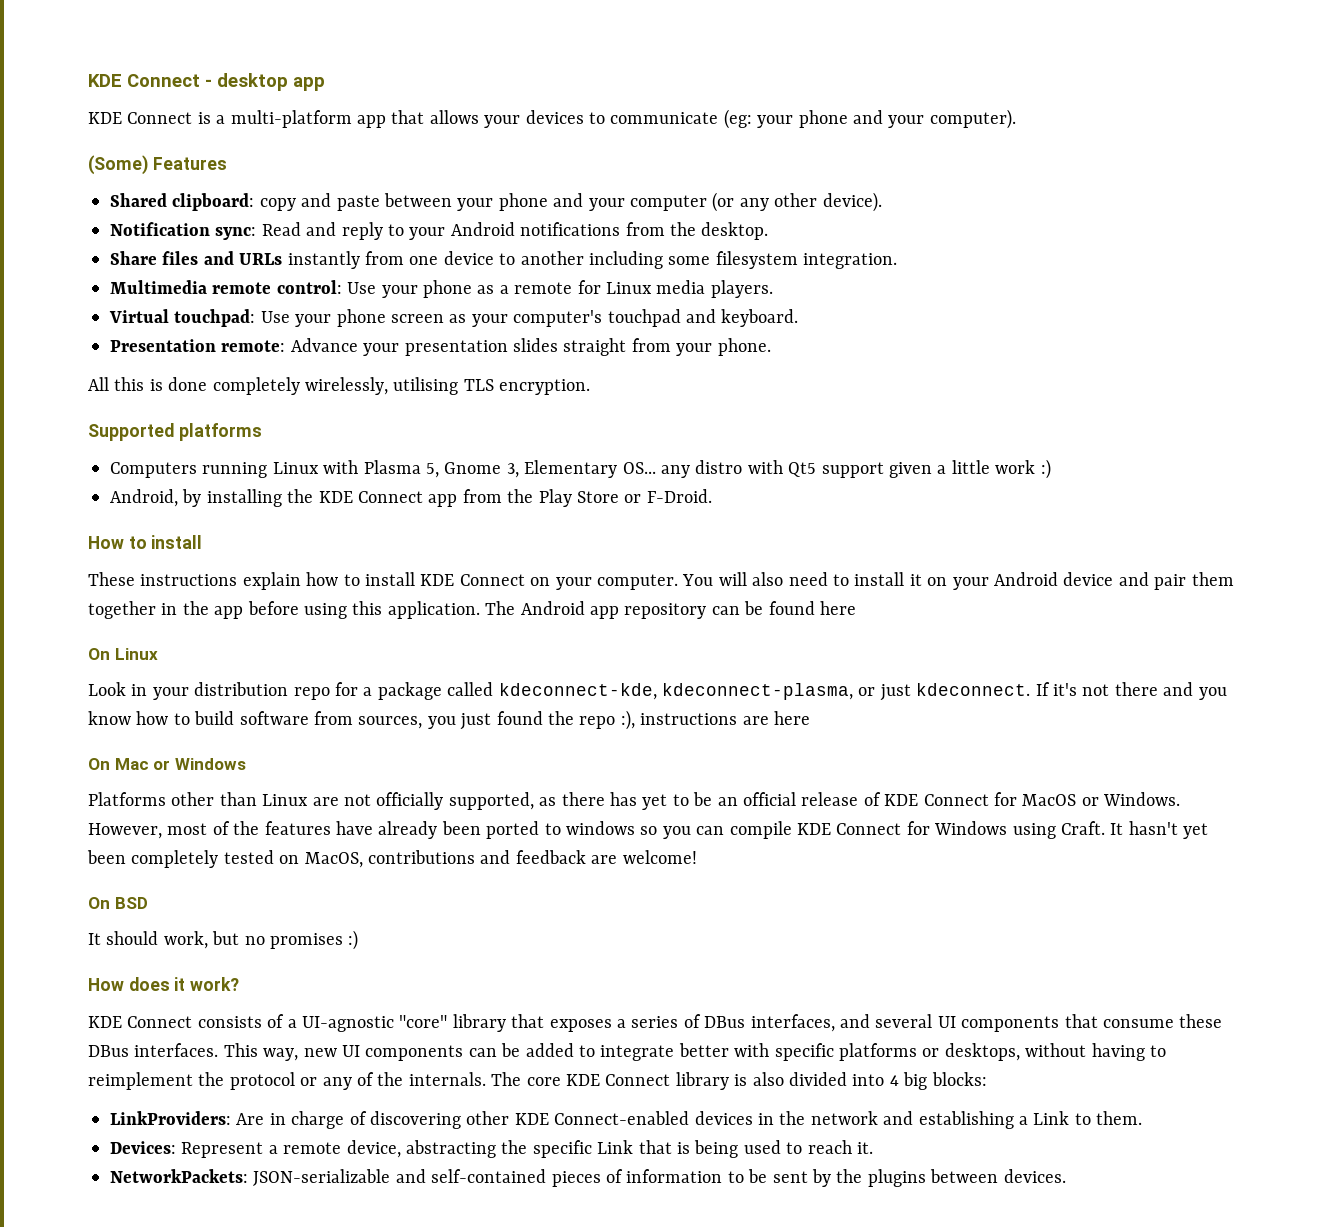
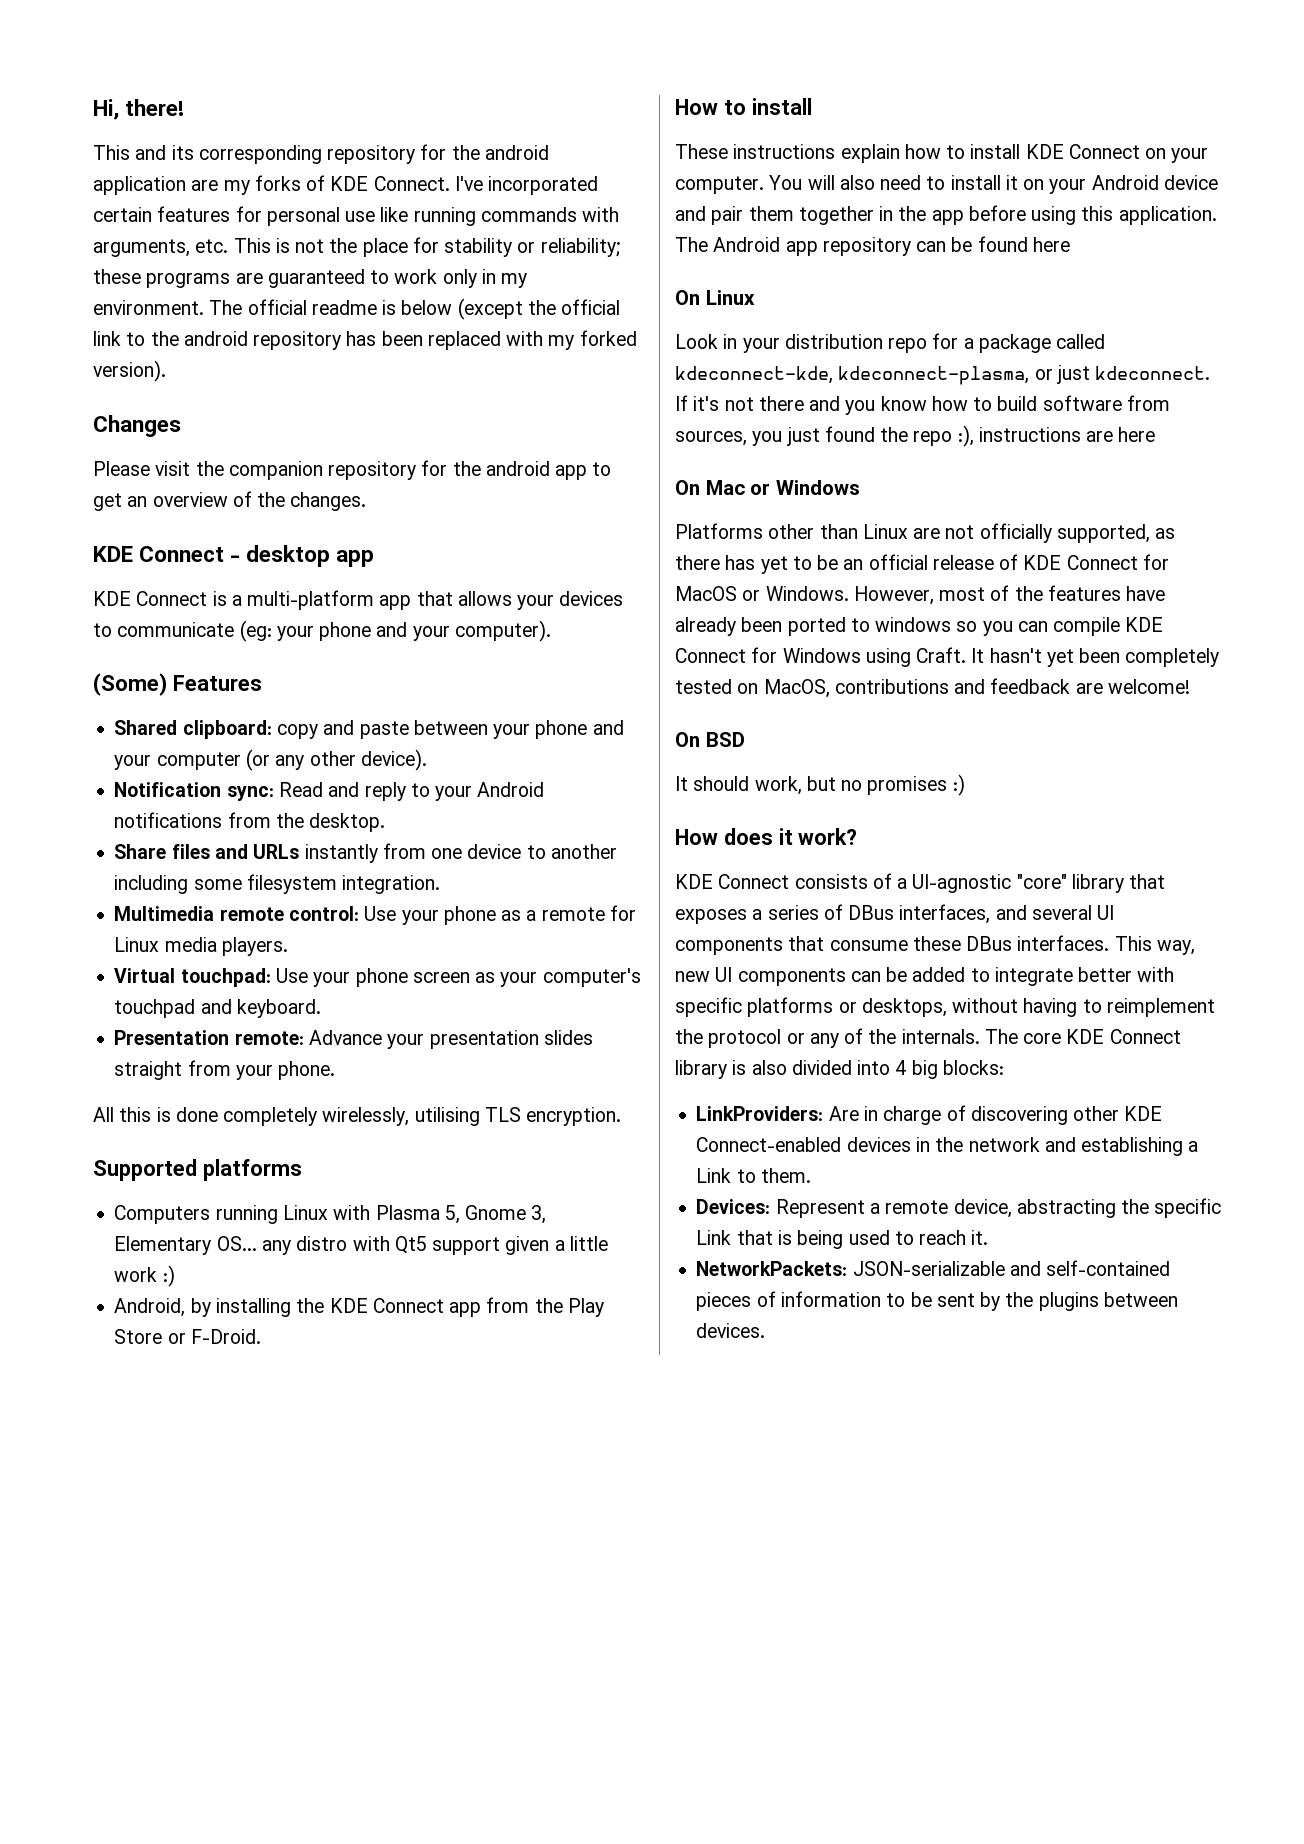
(88, 80) none -> [93,99,185,120] [93,144,549,164] [93,175,599,195] [93,206,620,226] [93,237,620,257] [93,269,528,288] [93,298,621,320] [93,330,637,350] [93,360,166,382] [93,415,181,437] [93,460,612,480] [93,491,367,511] Hi, there! // This and its corresponding repository for the android application are my forks of KDE Connect. I've incorporated certain features for personal use like running commands with arguments, etc. This is not the place for stability or reliability; these programs are guaranteed to work only in my environment. The official readme is below (except the official link to the android repository has been replaced with my forked version). // Changes // Please visit the companion repository for the android app to get an overview of the changes. //

